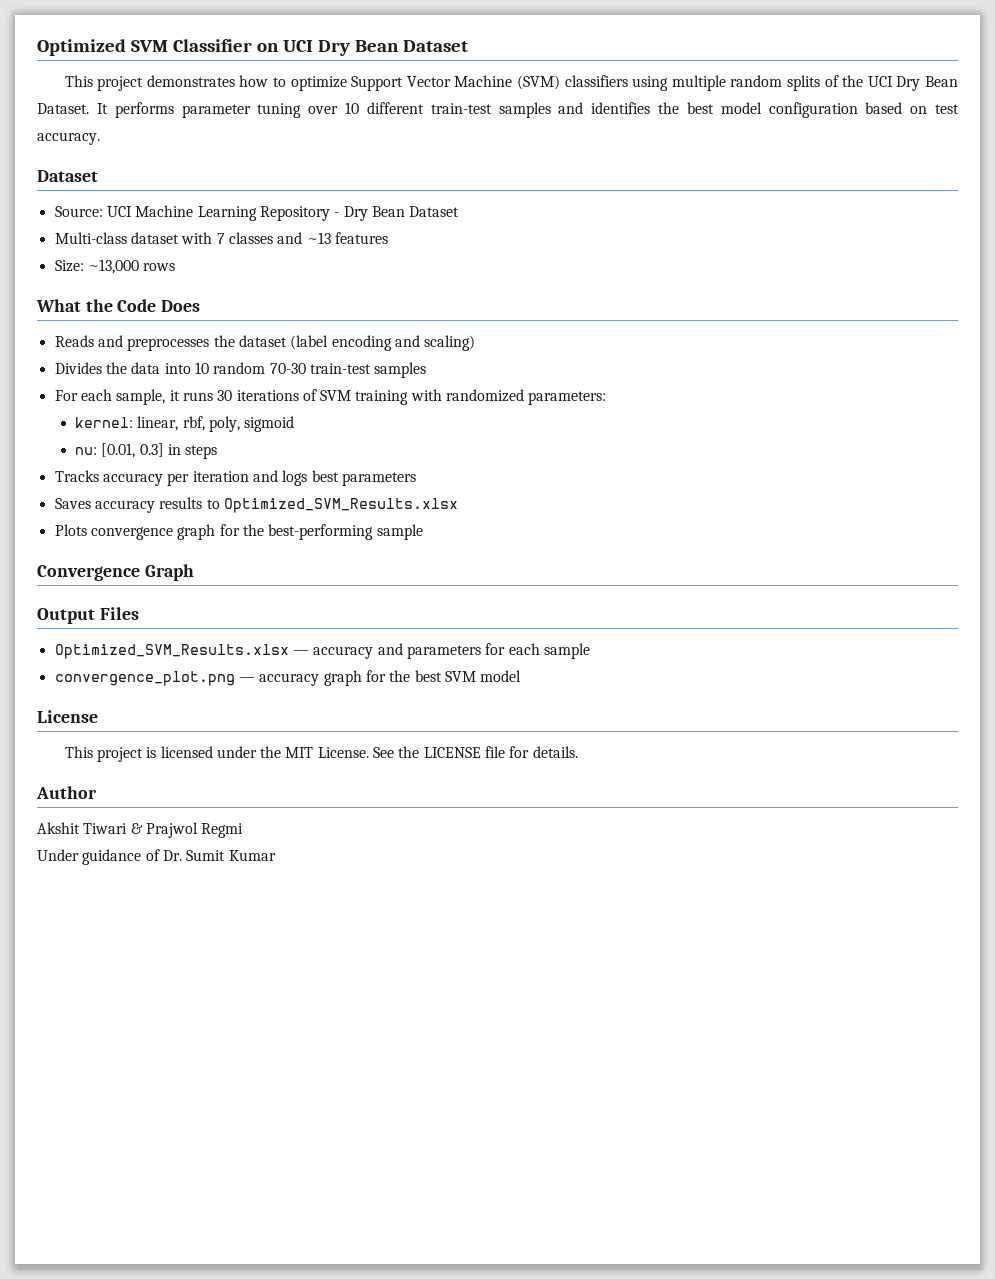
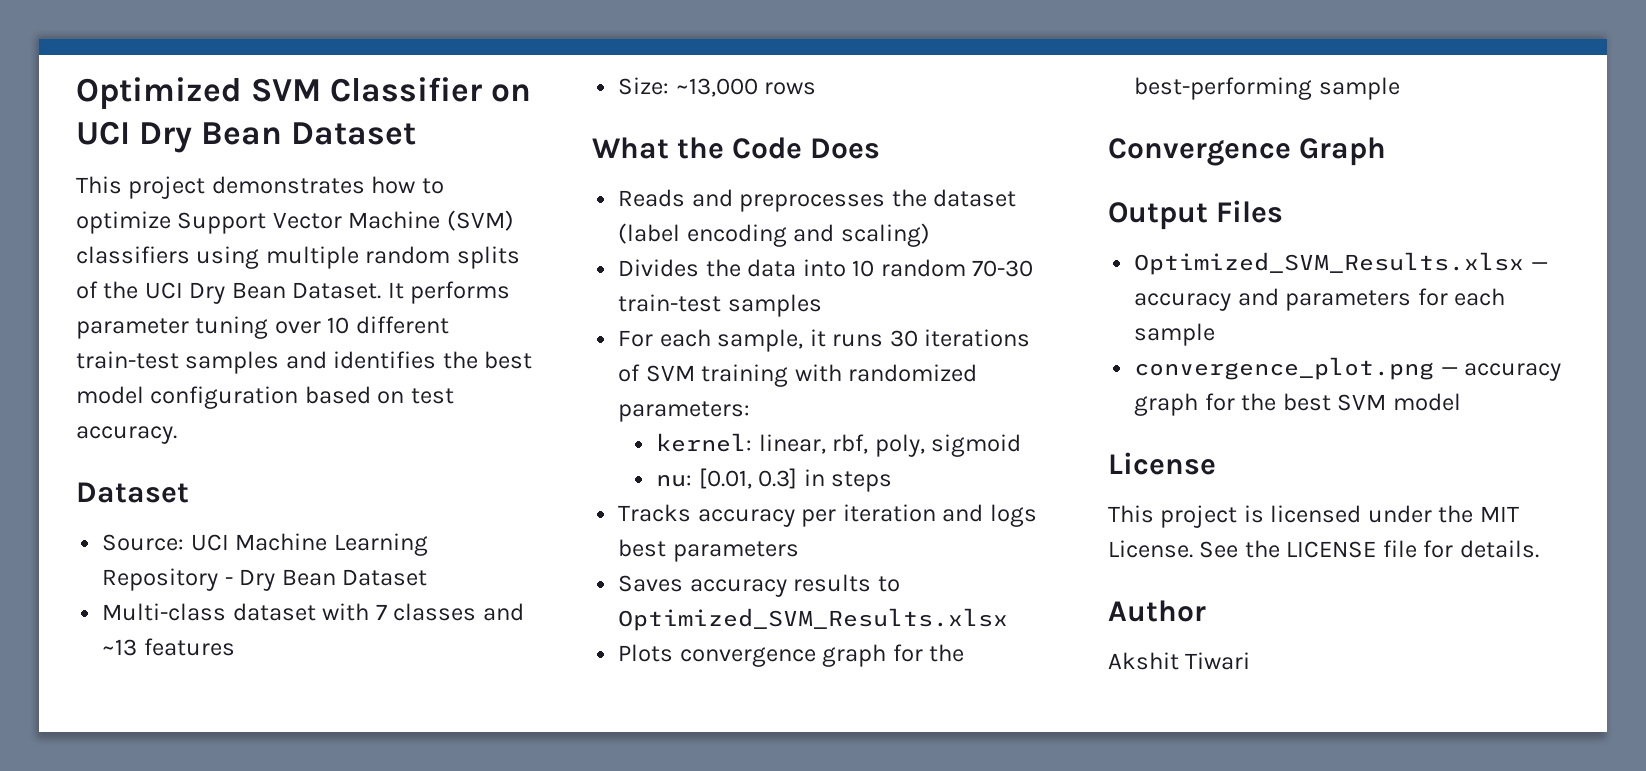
[130,822,244,838] [37,849,276,865] & Prajwol Regmi // Under guidance of Dr. Sumit Kumar -> (1251, 661) none

